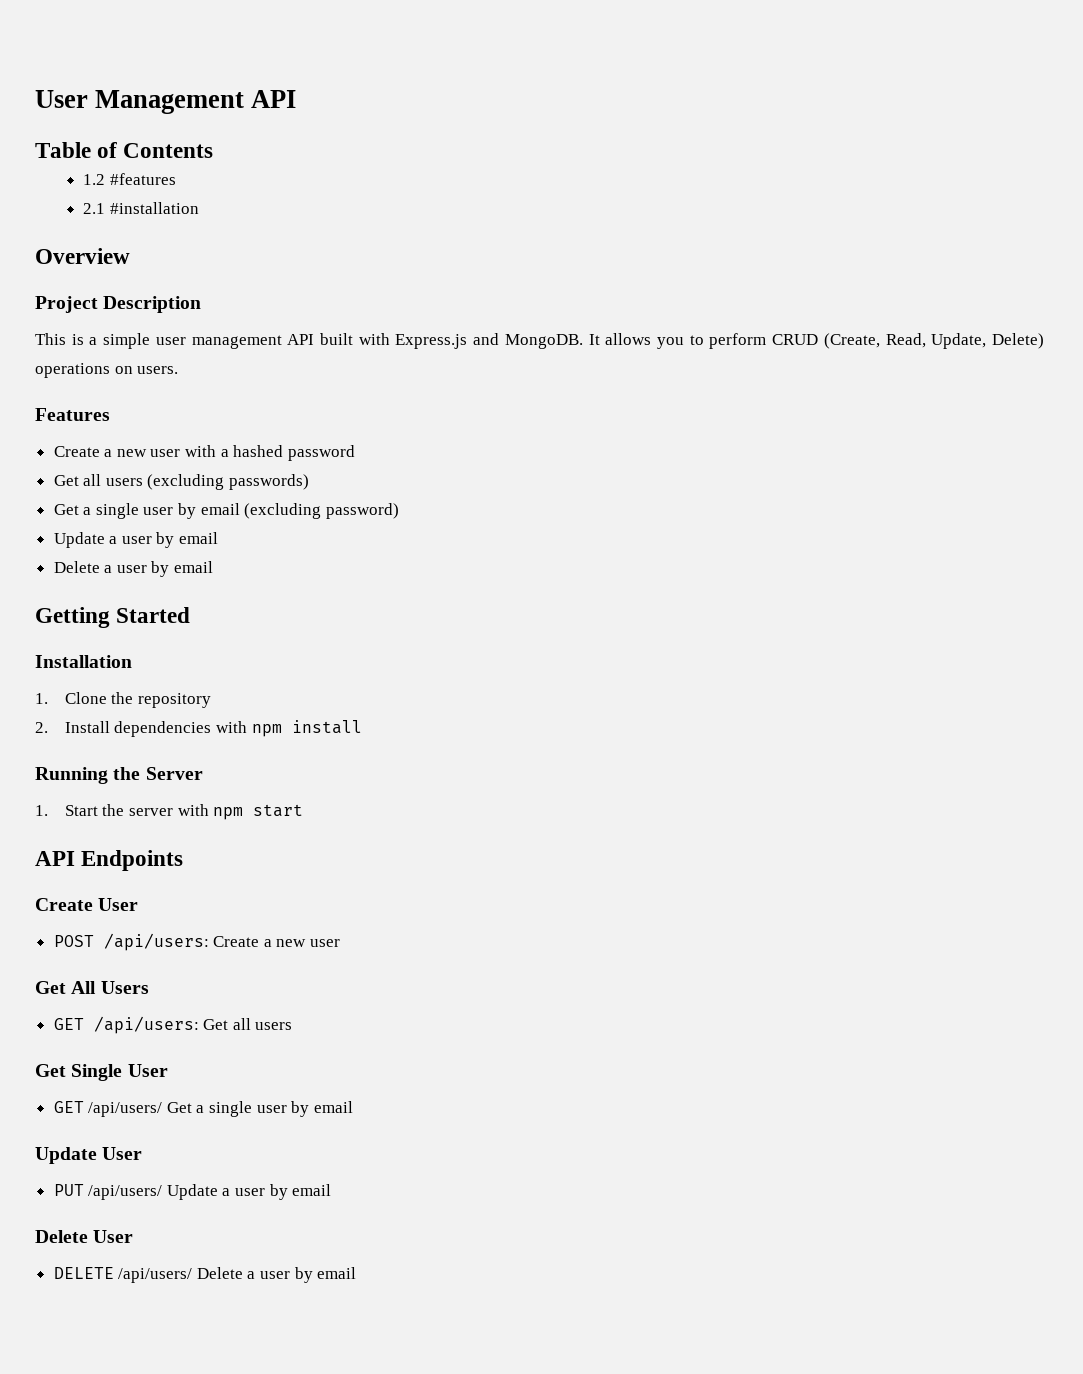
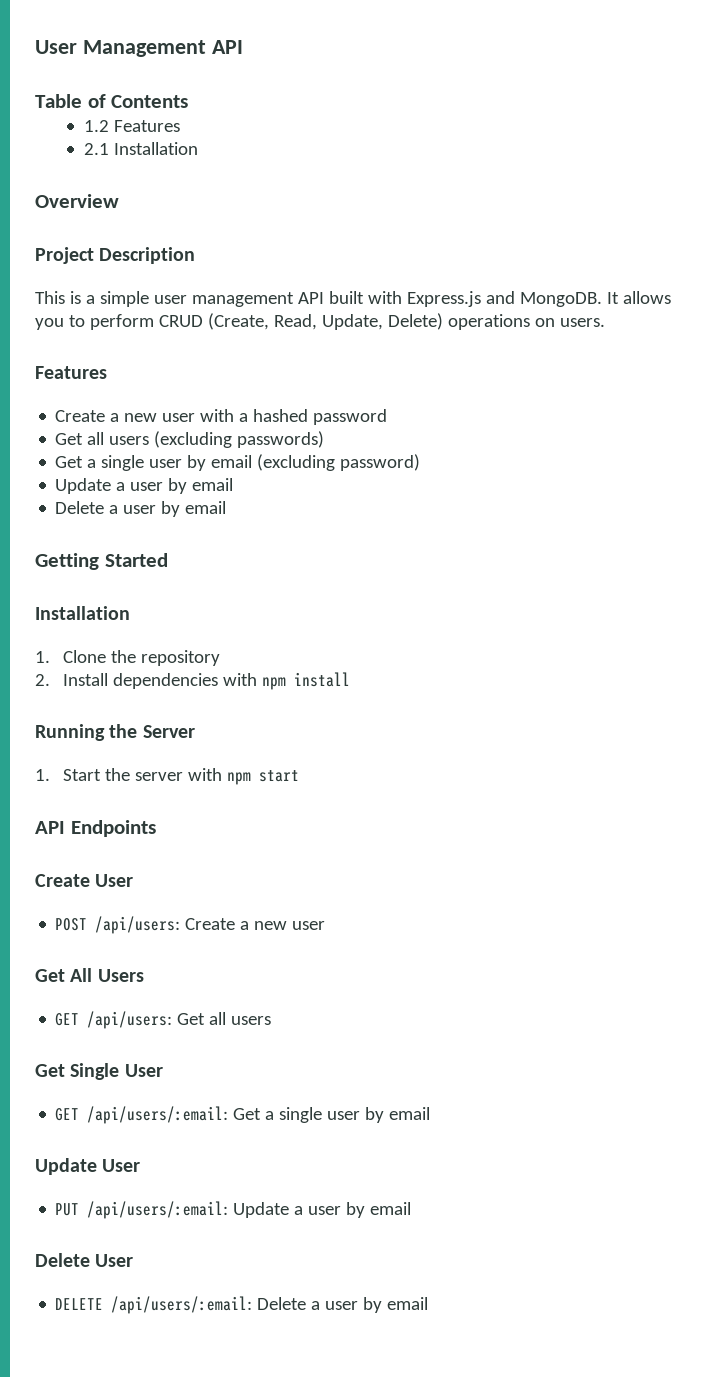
[110,173,177,185] #features -> [113,120,180,132] Features
[110,202,200,214] #installation -> [113,142,198,155] Installation
[88,1102,163,1117] /api/users/ -> [87,1106,229,1124] /api/users/:email:
[88,1185,163,1200] /api/users/ -> [87,1201,229,1219] /api/users/:email:
[118,1268,193,1283] /api/users/ -> [111,1296,253,1314] /api/users/:email:

